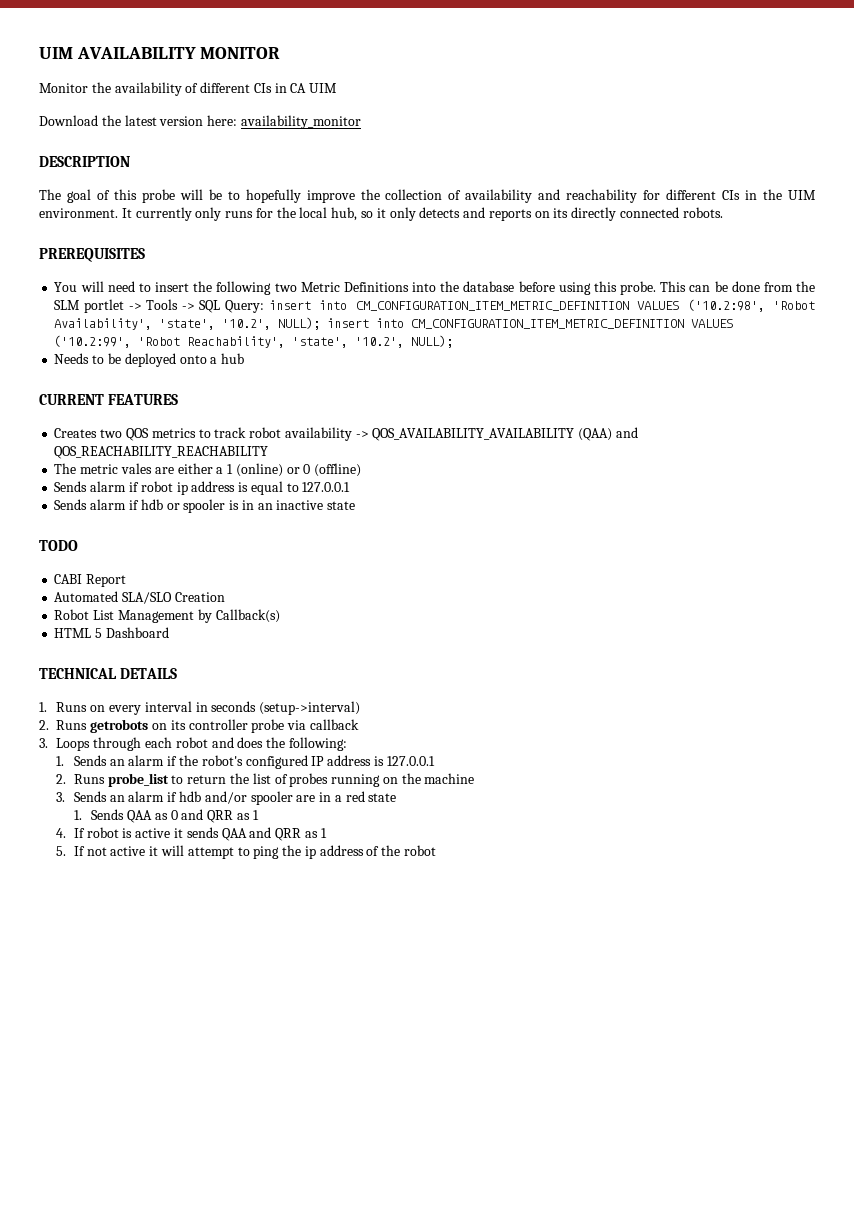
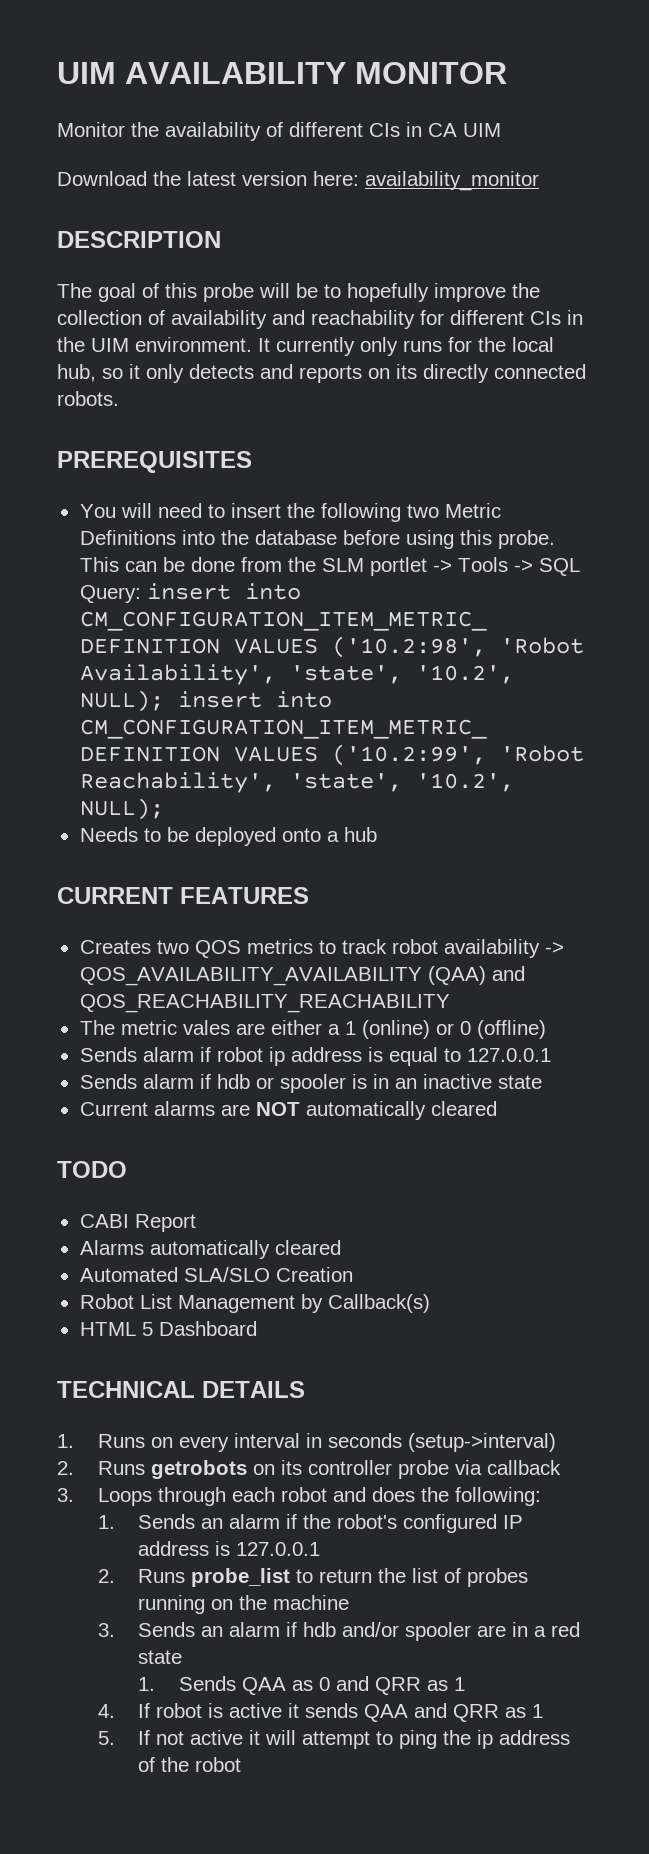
(356, 505) none -> [79,1101,497,1120] // Current alarms are NOT automatically cleared
(127, 580) none -> [79,1240,341,1259] // Alarms automatically cleared

